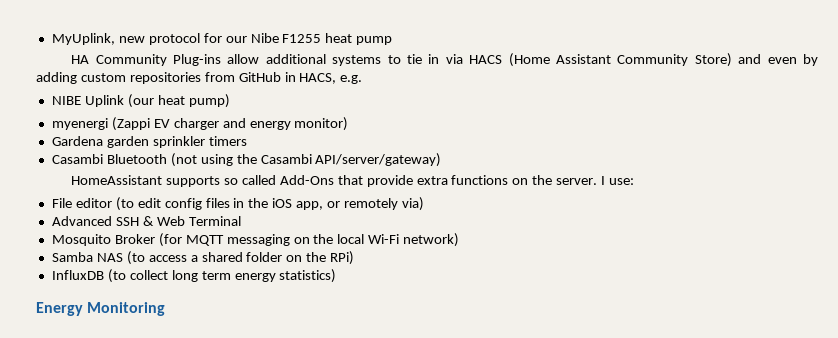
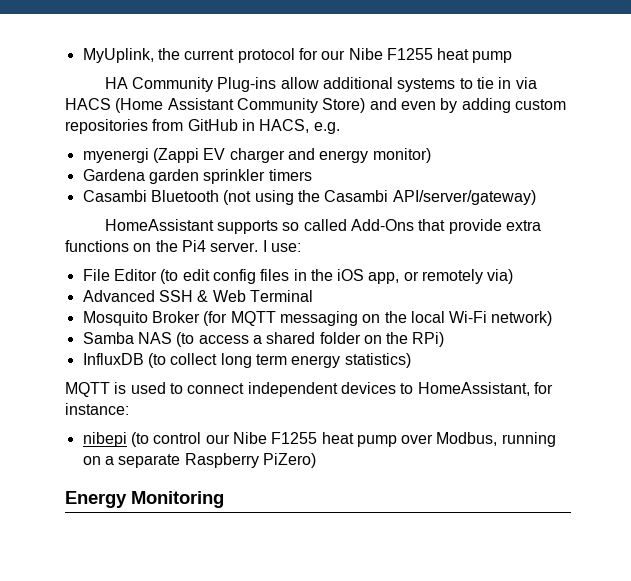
[118,36,145,43] new -> [157,48,235,60] the current
[51,94,230,108] // NIBE Uplink (our heat pump) -> (340, 128) none
(553, 180) none -> [181,240,206,252] Pi4
[75,198,112,208] editor -> [113,269,157,281] Editor
(337, 276) none -> [65,382,553,397] [65,403,129,415] [82,432,556,447] [82,453,316,468] // MQTT is used to connect independent devices to HomeAssistant, for instance: // nibepi (to control our Nibe F1255 heat pump over Modbus, running on a separate Raspberry PiZero)

